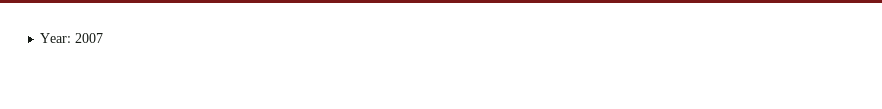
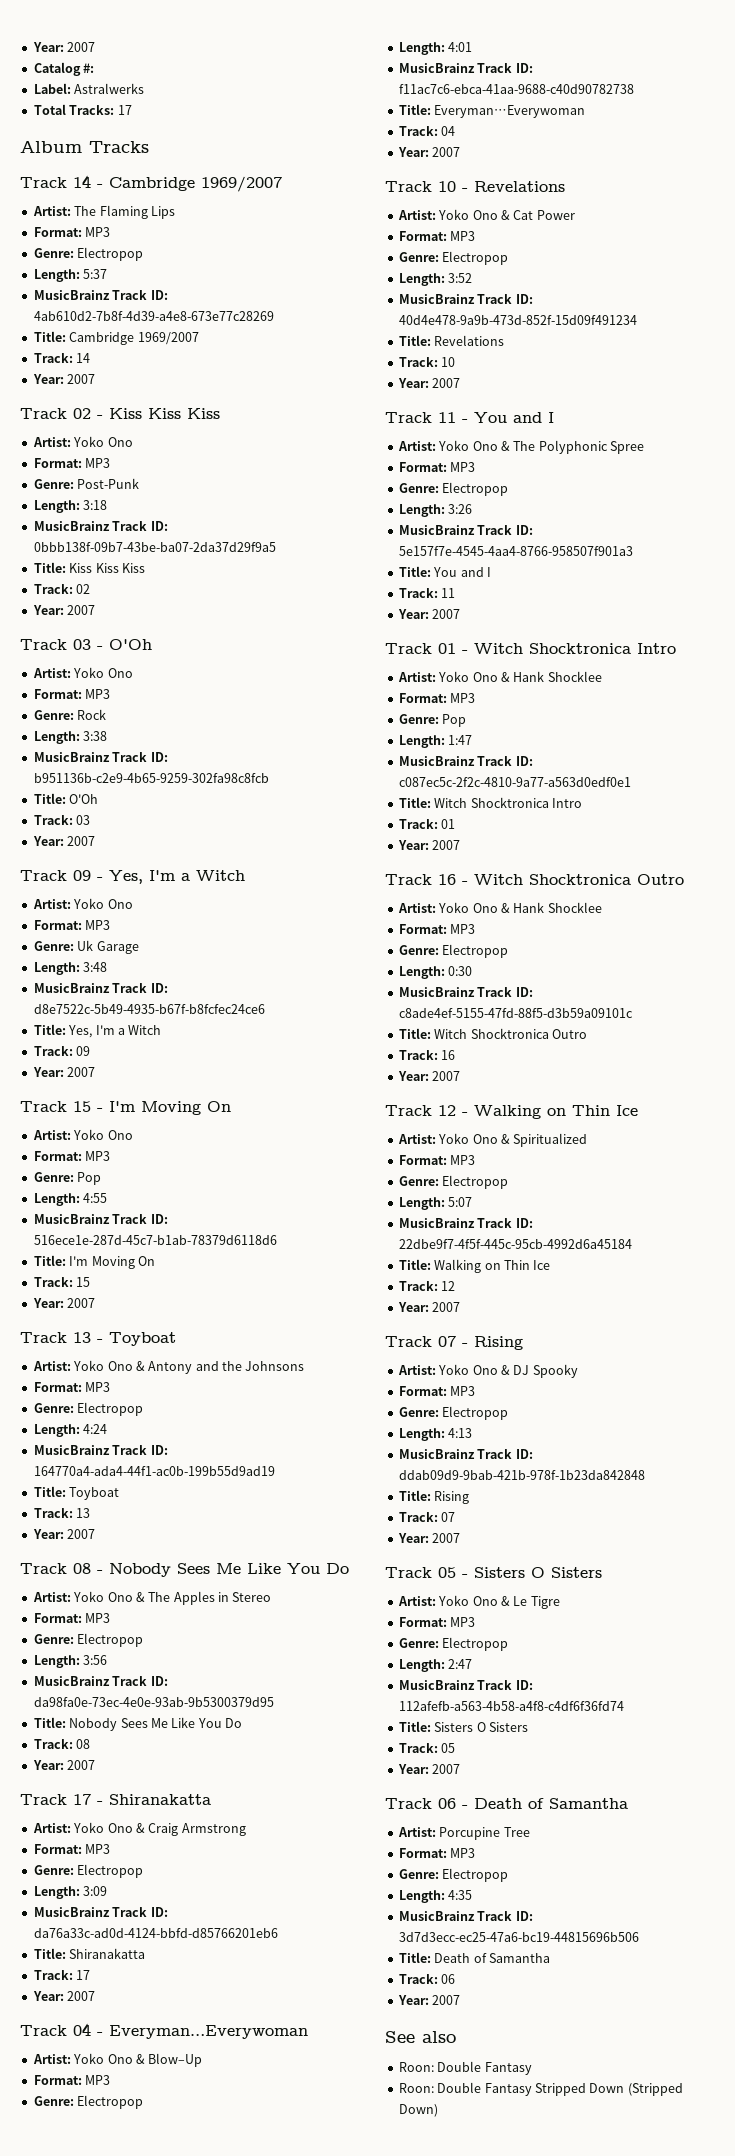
[40,33,104,43] Year: 2007 -> [32,42,96,52] [33,62,95,76] [33,83,145,94] [33,104,132,115] [20,141,149,153] [20,175,282,192] [32,205,175,219] [33,227,111,237] [33,247,144,261] [33,269,108,282] [33,290,168,300] [33,311,274,321] [33,331,199,345] [33,353,91,363] [32,374,96,384] [20,408,220,419] [32,436,133,447] [33,458,111,468] [33,478,140,489] [33,500,108,513] [33,521,168,531] [33,542,276,552] [33,562,145,573] [33,584,91,594] [32,605,96,615] [20,639,152,650] [32,667,133,678] [33,689,111,699] [33,709,107,720] [33,731,108,744] [33,752,168,762] [33,773,269,783] [33,793,99,804] [33,815,91,825] [32,836,96,846] [20,870,245,884] [32,898,133,909] [33,920,111,930] [33,940,139,954] [33,962,108,975] [33,983,168,993] [33,1004,265,1014] [33,1024,162,1038] [33,1046,91,1056] [32,1067,96,1077] [20,1101,231,1115] [32,1129,133,1140] [33,1151,111,1161] [33,1172,102,1185] [33,1193,108,1206] [33,1214,168,1224] [33,1235,277,1245] [33,1255,155,1269] [33,1277,91,1287] [32,1298,96,1308] [20,1332,176,1346] [32,1360,305,1374] [33,1382,111,1392] [33,1402,144,1416] [33,1424,108,1437] [33,1445,168,1455] [33,1466,275,1476] [33,1486,120,1500] [33,1508,91,1518] [32,1529,96,1539] [20,1563,349,1577] [32,1591,272,1605] [33,1613,111,1623] [33,1633,144,1647] [33,1655,108,1668] [33,1676,168,1686] [33,1697,274,1707] [33,1717,242,1731] [33,1739,91,1749] [32,1760,96,1770] [20,1794,211,1805] [32,1822,246,1836] [33,1844,111,1854] [33,1864,144,1878] [33,1886,108,1899] [33,1907,168,1917] [33,1928,278,1938] [33,1948,146,1959] [33,1970,91,1980] [32,1991,96,2001] [20,2023,308,2039] [32,2053,203,2067] [33,2075,111,2085] [33,2095,144,2109] [398,42,473,55] [398,63,533,73] [398,84,634,94] [398,104,586,118] [398,126,456,136] [397,147,461,157] [385,181,565,192] [397,209,575,220] [398,231,476,241] [398,251,509,265] [398,273,473,286] [398,294,533,304] [398,315,637,325] [398,335,505,346] [398,357,456,367] [397,378,461,388] [385,412,554,423] [397,440,644,454] [398,462,476,472] [398,482,509,496] [398,504,473,517] [398,525,533,535] [398,546,633,556] [398,566,491,577] [398,588,456,598] [397,609,461,619] [385,643,676,654] [397,671,602,682] [398,693,476,703] [398,714,467,727] [398,735,473,748] [398,756,533,766] [398,777,631,787] [398,797,582,808] [398,819,456,829] [397,840,461,850] [385,874,684,885] [397,902,602,913] [398,924,476,934] [398,944,509,958] [398,966,473,979] [398,987,533,997] [398,1008,633,1018] [398,1028,587,1039] [398,1050,456,1060] [397,1071,461,1081] [385,1105,638,1119] [397,1133,588,1147] [398,1155,476,1165] [398,1175,509,1189] [398,1197,473,1210] [398,1218,533,1228] [398,1239,632,1249] [398,1259,551,1273] [398,1281,456,1291] [397,1302,461,1312] [385,1336,523,1350] [397,1364,578,1378] [398,1386,476,1396] [398,1406,509,1420] [398,1428,473,1441] [398,1449,533,1459] [398,1470,645,1480] [398,1490,470,1504] [398,1512,456,1522] [397,1533,461,1543] [385,1567,602,1578] [397,1595,560,1609] [398,1617,476,1627] [398,1637,509,1651] [398,1659,473,1672] [398,1680,533,1690] [398,1701,624,1711] [398,1721,528,1732] [398,1743,456,1753] [397,1764,461,1774] [385,1798,628,1809] [397,1827,530,1840] [398,1848,476,1858] [398,1868,509,1882] [398,1890,473,1903] [398,1911,533,1921] [398,1932,639,1942] [398,1952,550,1963] [398,1974,456,1984] [397,1995,461,2005] [385,2031,456,2043] [398,2061,532,2075] [398,2082,683,2096] [398,2104,438,2117] Year: 2007 // Catalog #: // Label: Astralwerks // Total Tracks: 17 // Album Tracks // Track 14 - Cambridge 1969/2007 // Artist: The Flaming Lips // Format: MP3 // Genre: Electropop // Length: 5:37 // MusicBrainz Track ID: 4ab610d2-7b8f-4d39-a4e8-673e77c28269 // Title: Cambridge 1969/2007 // Track: 14 // Year: 2007 // Track 02 - Kiss Kiss Kiss // Artist: Yoko Ono // Format: MP3 // Genre: Post-Punk // Length: 3:18 // MusicBrainz Track ID: 0bbb138f-09b7-43be-ba07-2da37d29f9a5 // Title: Kiss Kiss Kiss // Track: 02 // Year: 2007 // Track 03 - O'Oh // Artist: Yoko Ono // Format: MP3 // Genre: Rock // Length: 3:38 // MusicBrainz Track ID: b951136b-c2e9-4b65-9259-302fa98c8fcb // Title: O'Oh // Track: 03 // Year: 2007 // Track 09 - Yes, I'm a Witch // Artist: Yoko Ono // Format: MP3 // Genre: Uk Garage // Length: 3:48 // MusicBrainz Track ID: d8e7522c-5b49-4935-b67f-b8fcfec24ce6 // Title: Yes, I'm a Witch // Track: 09 // Year: 2007 // Track 15 - I'm Moving On // Artist: Yoko Ono // Format: MP3 // Genre: Pop // Length: 4:55 // MusicBrainz Track ID: 516ece1e-287d-45c7-b1ab-78379d6118d6 // Title: I'm Moving On // Track: 15 // Year: 2007 // Track 13 - Toyboat // Artist: Yoko Ono & Antony and the Johnsons // Format: MP3 // Genre: Electropop // Length: 4:24 // MusicBrainz Track ID: 164770a4-ada4-44f1-ac0b-199b55d9ad19 // Title: Toyboat // Track: 13 // Year: 2007 // Track 08 - Nobody Sees Me Like You Do // Artist: Yoko Ono & The Apples in Stereo // Format: MP3 // Genre: Electropop // Length: 3:56 // MusicBrainz Track ID: da98fa0e-73ec-4e0e-93ab-9b5300379d95 // Title: Nobody Sees Me Like You Do // Track: 08 // Year: 2007 // Track 17 - Shiranakatta // Artist: Yoko Ono & Craig Armstrong // Format: MP3 // Genre: Electropop // Length: 3:09 // MusicBrainz Track ID: da76a33c-ad0d-4124-bbfd-d85766201eb6 // Title: Shiranakatta // Track: 17 // Year: 2007 // Track 04 - Everyman…Everywoman // Artist: Yoko Ono & Blow–Up // Format: MP3 // Genre: Electropop // Length: 4:01 // MusicBrainz Track ID: f11ac7c6-ebca-41aa-9688-c40d90782738 // Title: Everyman…Everywoman // Track: 04 // Year: 2007 // Track 10 - Revelations // Artist: Yoko Ono & Cat Power // Format: MP3 // Genre: Electropop // Length: 3:52 // MusicBrainz Track ID: 40d4e478-9a9b-473d-852f-15d09f491234 // Title: Revelations // Track: 10 // Year: 2007 // Track 11 - You and I // Artist: Yoko Ono & The Polyphonic Spree // Format: MP3 // Genre: Electropop // Length: 3:26 // MusicBrainz Track ID: 5e157f7e-4545-4aa4-8766-958507f901a3 // Title: You and I // Track: 11 // Year: 2007 // Track 01 - Witch Shocktronica Intro // Artist: Yoko Ono & Hank Shocklee // Format: MP3 // Genre: Pop // Length: 1:47 // MusicBrainz Track ID: c087ec5c-2f2c-4810-9a77-a563d0edf0e1 // Title: Witch Shocktronica Intro // Track: 01 // Year: 2007 // Track 16 - Witch Shocktronica Outro // Artist: Yoko Ono & Hank Shocklee // Format: MP3 // Genre: Electropop // Length: 0:30 // MusicBrainz Track ID: c8ade4ef-5155-47fd-88f5-d3b59a09101c // Title: Witch Shocktronica Outro // Track: 16 // Year: 2007 // Track 12 - Walking on Thin Ice // Artist: Yoko Ono & Spiritualized // Format: MP3 // Genre: Electropop // Length: 5:07 // MusicBrainz Track ID: 22dbe9f7-4f5f-445c-95cb-4992d6a45184 // Title: Walking on Thin Ice // Track: 12 // Year: 2007 // Track 07 - Rising // Artist: Yoko Ono & DJ Spooky // Format: MP3 // Genre: Electropop // Length: 4:13 // MusicBrainz Track ID: ddab09d9-9bab-421b-978f-1b23da842848 // Title: Rising // Track: 07 // Year: 2007 // Track 05 - Sisters O Sisters // Artist: Yoko Ono & Le Tigre // Format: MP3 // Genre: Electropop // Length: 2:47 // MusicBrainz Track ID: 112afefb-a563-4b58-a4f8-c4df6f36fd74 // Title: Sisters O Sisters // Track: 05 // Year: 2007 // Track 06 - Death of Samantha // Artist: Porcupine Tree // Format: MP3 // Genre: Electropop // Length: 4:35 // MusicBrainz Track ID: 3d7d3ecc-ec25-47a6-bc19-44815696b506 // Title: Death of Samantha // Track: 06 // Year: 2007 // See also // Roon: Double Fantasy // Roon: Double Fantasy Stripped Down (Stripped Down)

